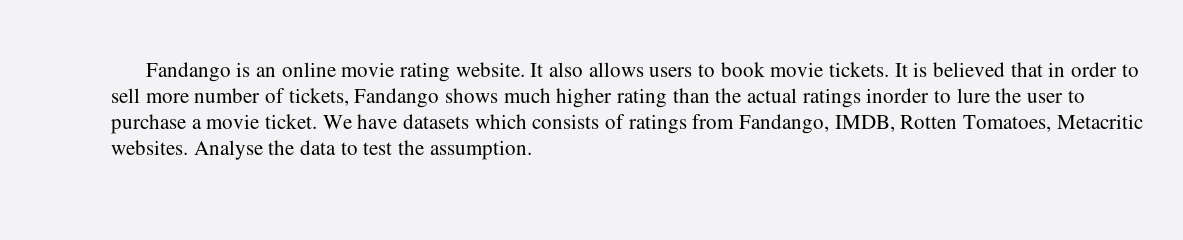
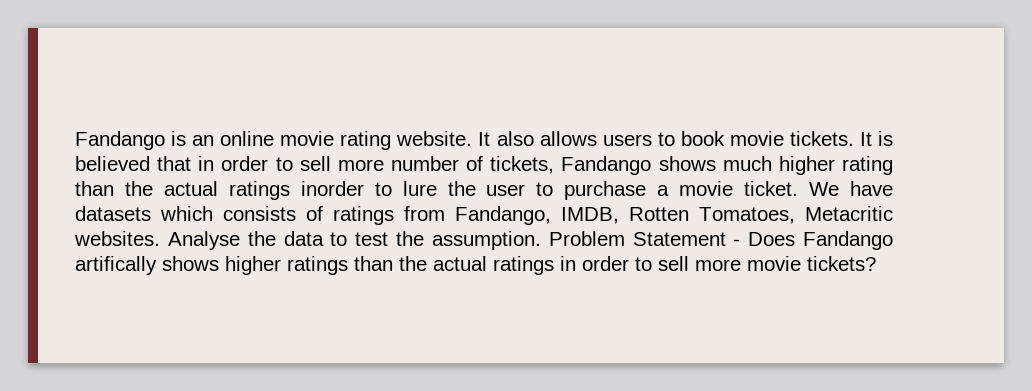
(532, 150) none -> [548,231,894,250] [75,256,876,275] Problem Statement - Does Fandango artifically shows higher ratings than the actual ratings in order to sell more movie tickets?

